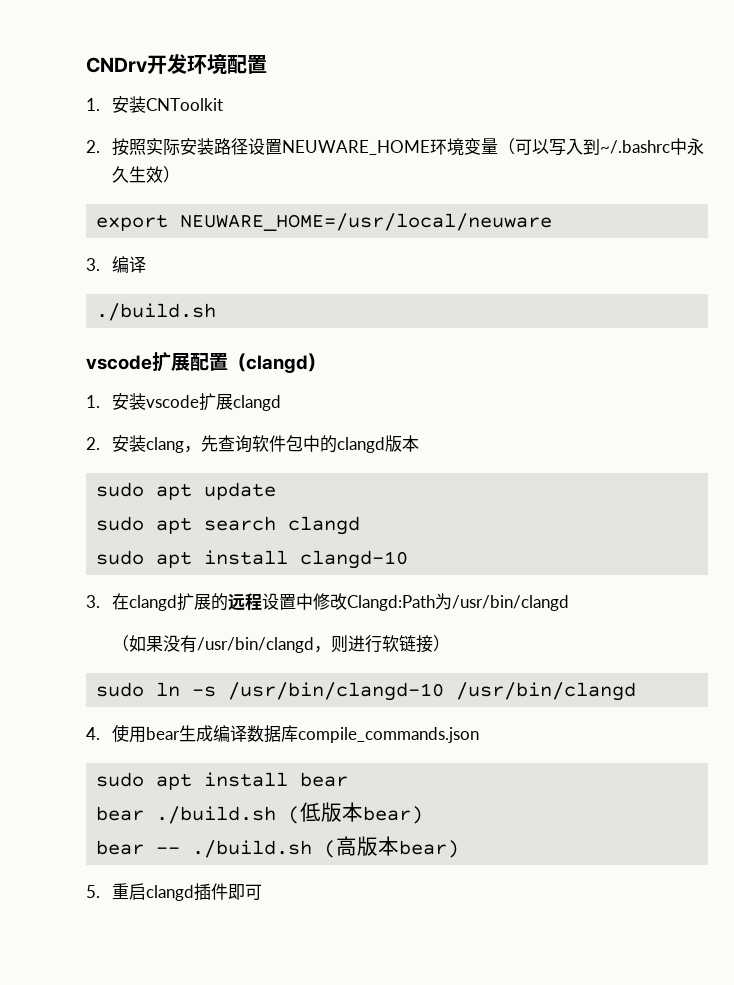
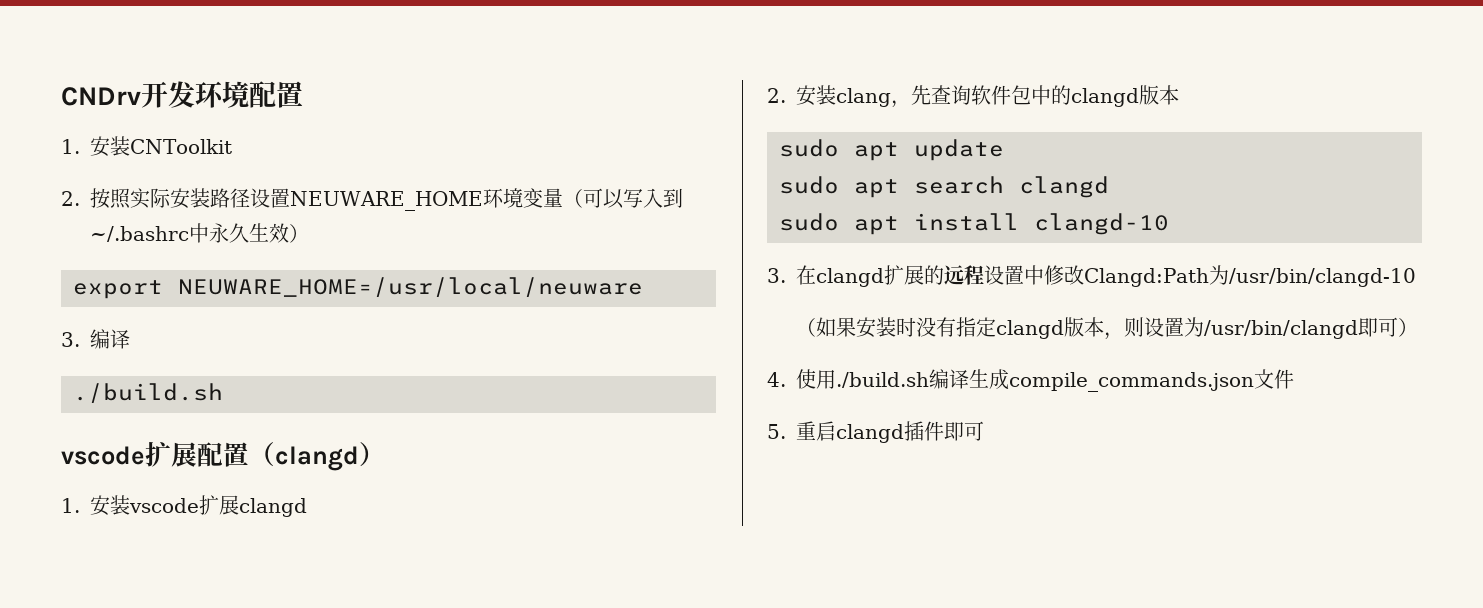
[451,595,569,611] /usr/bin/clangd -> [1228,268,1416,287] /usr/bin/clangd-10
[162,635,450,653] [96,682,637,701] [86,724,479,743] [96,772,349,790] [96,802,424,824] [96,836,460,858] 没有/usr/bin/clangd，则进行软链接） // sudo ln -s /usr/bin/clangd-10 /usr/bin/clangd // 4.使用bear生成编译数据库compile_commands.json // sudo apt install bear // bear ./build.sh (低版本bear) // bear -- ./build.sh (高版本bear) -> [855,317,1418,340] [767,369,1294,392] 安装时没有指定clangd版本，则设置为/usr/bin/clangd即可） // 4.使用./build.sh编译生成compile_commands.json文件

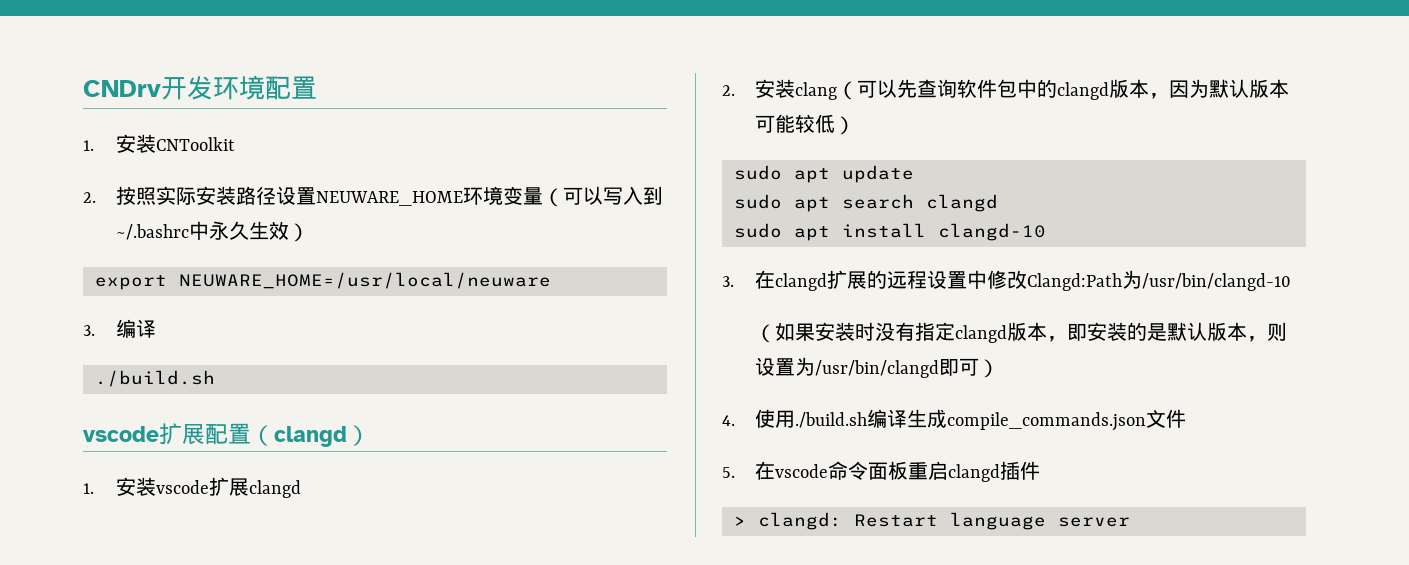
[891,100,911,108] ， -> [836,79,897,100] （可以
(1179, 95) none -> [1148,79,1289,99] [754,114,855,135] ，因为默认版本可能较低）
(1124, 336) none -> [1066,322,1267,342] 即安装的是默认版本，
(786, 431) none -> [754,461,908,480] 在vscode命令面板
[944,421,984,441] 即可 -> [734,512,1130,530] // > clangd: Restart language server

